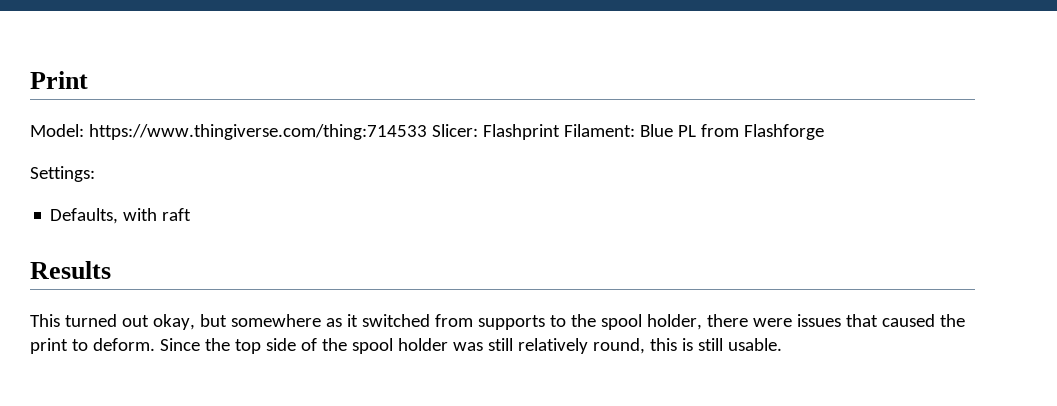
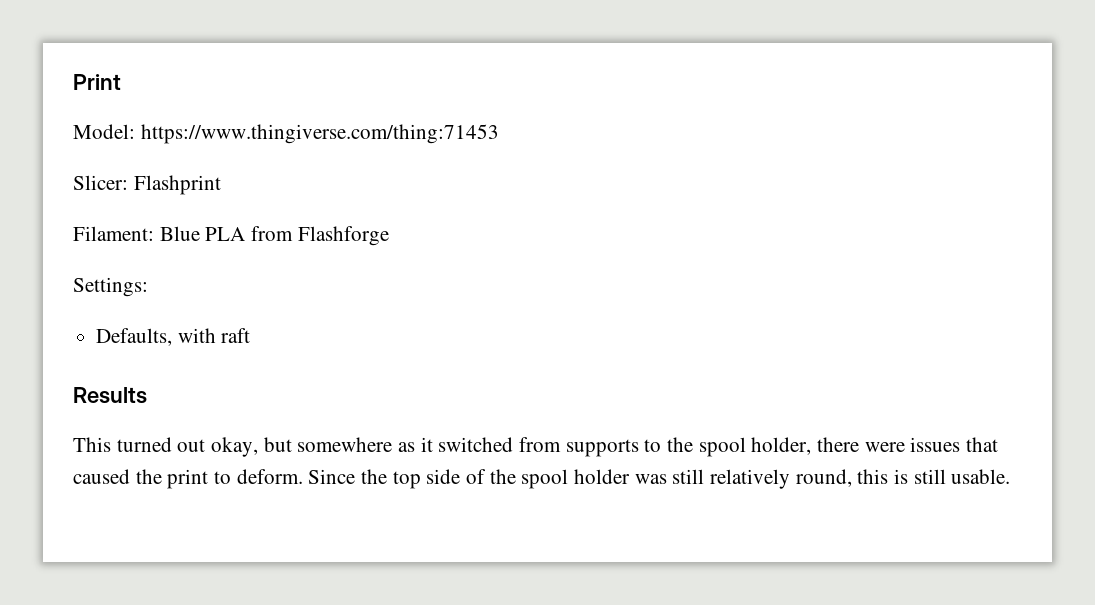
[88,124,427,140] https://www.thingiverse.com/thing:714533 -> [140,124,499,144] https://www.thingiverse.com/thing:71453 //
(560, 132) none -> (221, 185) //
[677,125,696,137] PL -> [205,227,246,241] PLA

